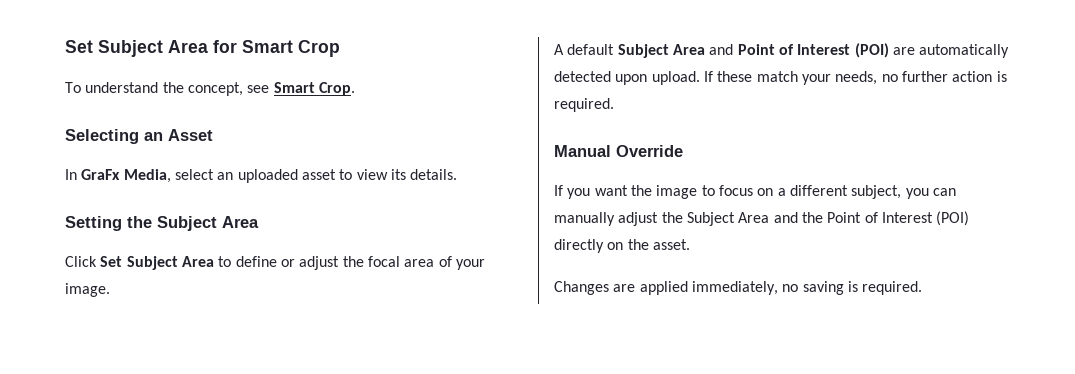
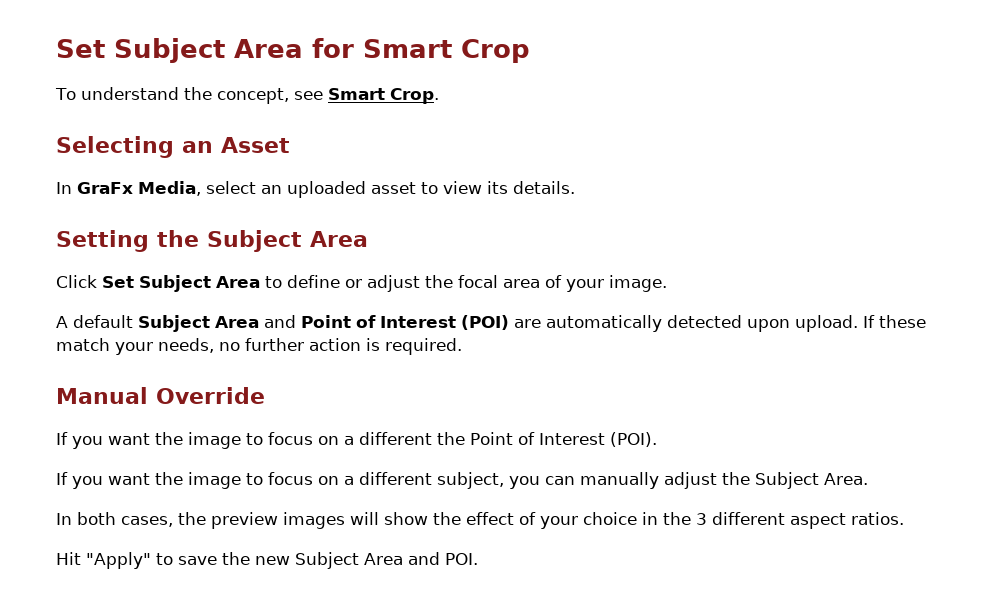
(683, 151) none -> [56,432,657,449] // If you want the image to focus on a different the Point of Interest (POI).
[738,211,970,226] [554,239,690,253] [554,281,923,295] Area and the Point of Interest (POI) directly on the asset. // Changes are applied immediately, no saving is required. -> [824,473,868,485] [56,512,904,529] [56,552,478,569] Area. // In both cases, the preview images will show the effect of your choice in the 3 different aspect ratios. // Hit "Apply" to save the new Subject Area and POI.

